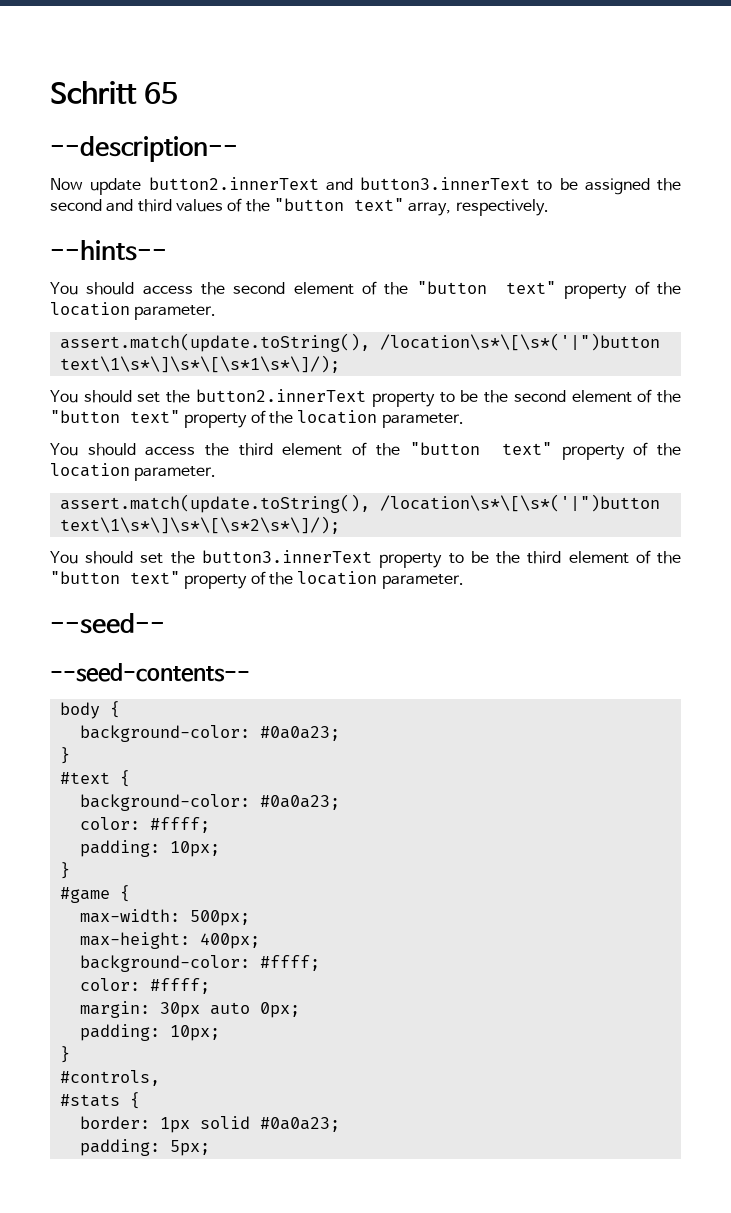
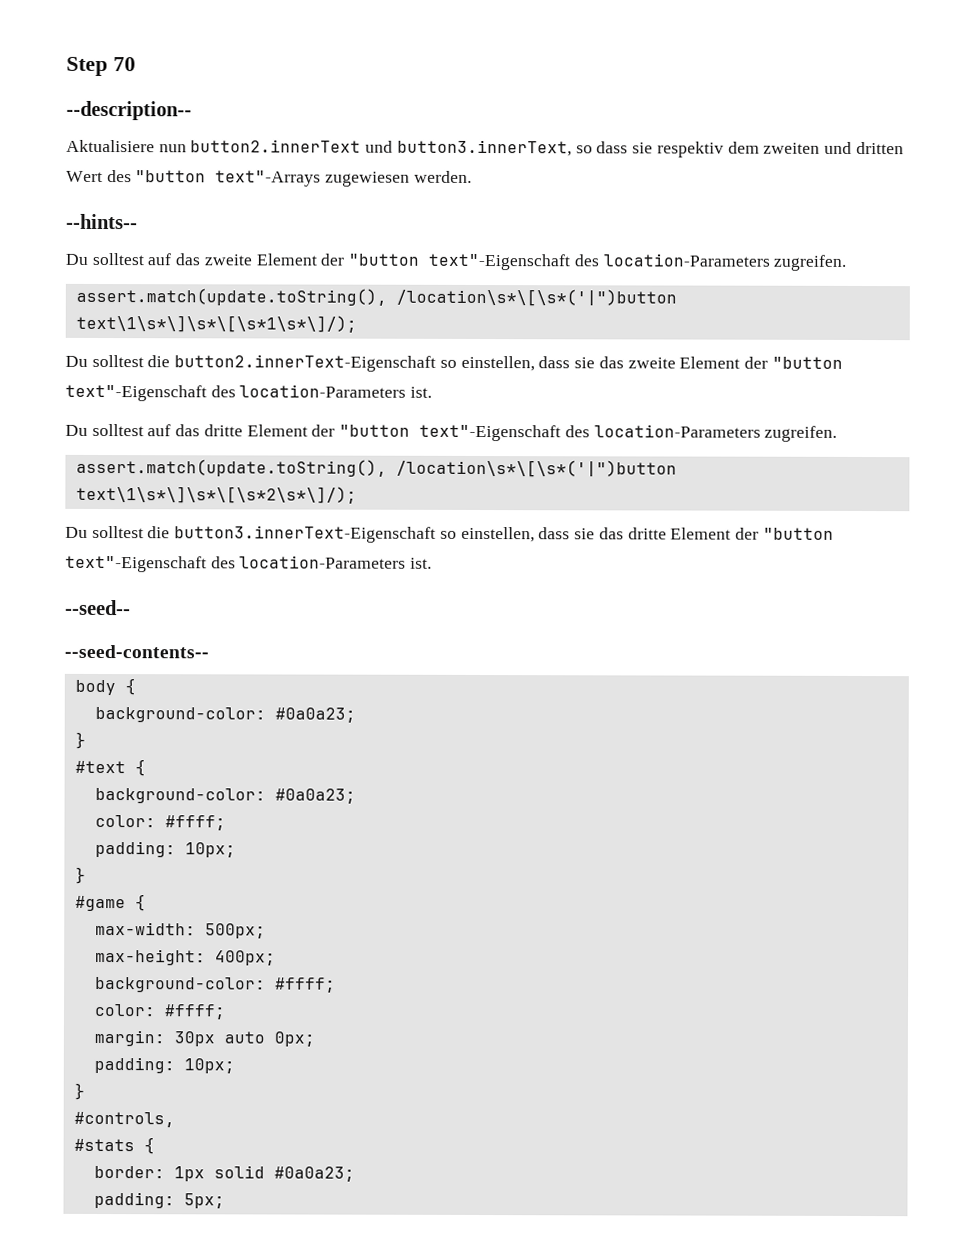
[50,81,178,104] Schritt 65 -> [66,56,136,77] Step 70
[50,177,681,195] [50,198,549,216] [50,240,167,261] [50,281,682,299] [50,302,217,320] [59,333,660,352] [59,355,340,373] [50,389,682,407] [50,410,464,428] [50,442,681,460] [50,463,217,481] [59,494,660,513] [59,516,340,534] [50,550,681,568] [50,571,464,589] Now update button2.innerText and button3.innerText to be assigned the second and third values of the "button text" array, respectively. // --hints-- // You should access the second element of the "button text" property of the location parameter. // assert.match(update.toString(), /location\s*\[\s*('|")button text\1\s*\]\s*\[\s*1\s*\]/); // You should set the button2.innerText property to be the second element of the "button text" property of the location parameter. // You should access the third element of the "button text" property of the location parameter. // assert.match(update.toString(), /location\s*\[\s*('|")button text\1\s*\]\s*\[\s*2\s*\]/); // You should set the button3.innerText property to be the third element of the "button text" property of the location parameter. -> [66,139,904,158] [66,170,472,187] [66,213,138,230] [65,252,847,271] [75,287,677,307] [75,314,357,333] [65,354,843,372] [65,384,433,402] [65,423,838,442] [75,458,677,478] [75,485,357,504] [65,525,834,543] [65,555,433,573] Aktualisiere nun button2.innerText und button3.innerText, so dass sie respektiv dem zweiten und dritten Wert des "button text"-Arrays zugewiesen werden. // --hints-- // Du solltest auf das zweite Element der "button text"-Eigenschaft des location-Parameters zugreifen. // assert.match(update.toString(), /location\s*\[\s*('|")button text\1\s*\]\s*\[\s*1\s*\]/); // Du solltest die button2.innerText-Eigenschaft so einstellen, dass sie das zweite Element der "button text"-Eigenschaft des location-Parameters ist. // Du solltest auf das dritte Element der "button text"-Eigenschaft des location-Parameters zugreifen. // assert.match(update.toString(), /location\s*\[\s*('|")button text\1\s*\]\s*\[\s*2\s*\]/); // Du solltest die button3.innerText-Eigenschaft so einstellen, dass sie das dritte Element der "button text"-Eigenschaft des location-Parameters ist.

